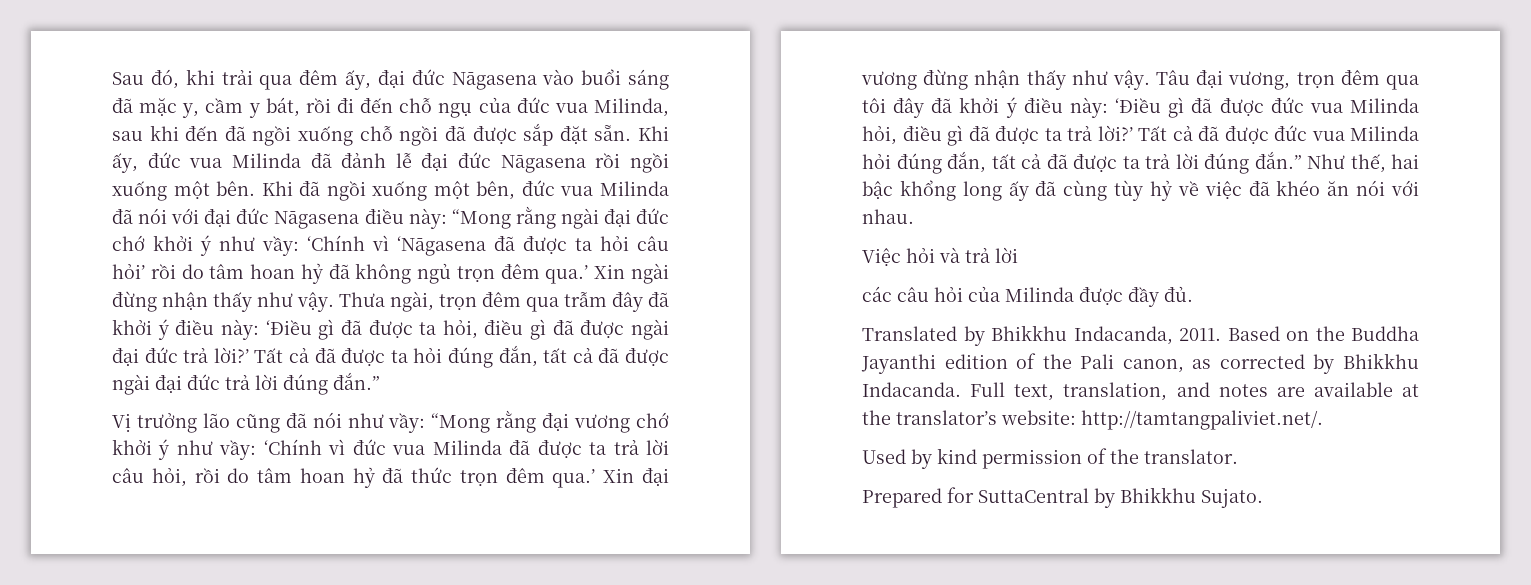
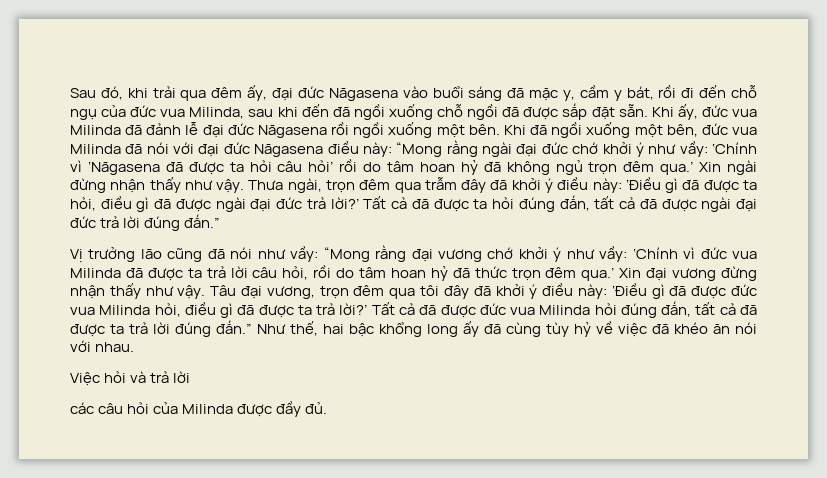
[862,325,1419,346] [861,353,1419,374] [862,382,1419,401] [862,410,1323,430] [862,448,1238,469] [862,487,1263,508] // Translated by Bhikkhu Indacanda, 2011. Based on the Buddha Jayanthi edition of the Pali canon, as corrected by Bhikkhu Indacanda. Full text, translation, and notes are available at the translator’s website: http://tamtangpaliviet.net/. // Used by kind permission of the translator. // Prepared for SuttaCentral by Bhikkhu Sujato. -> (328, 408) none

